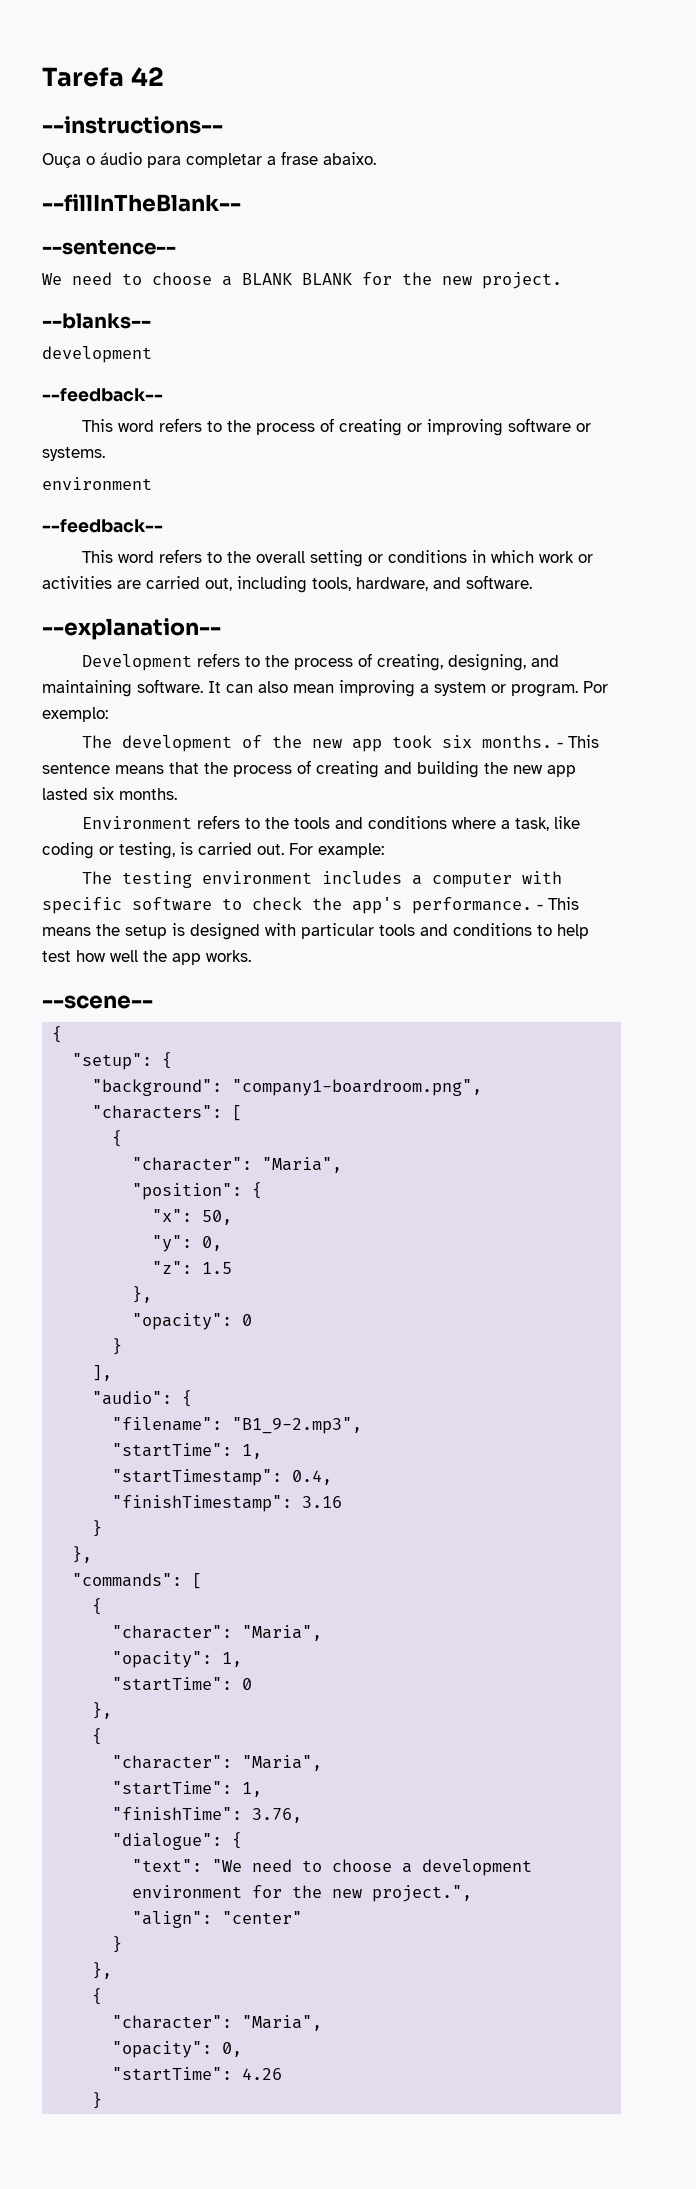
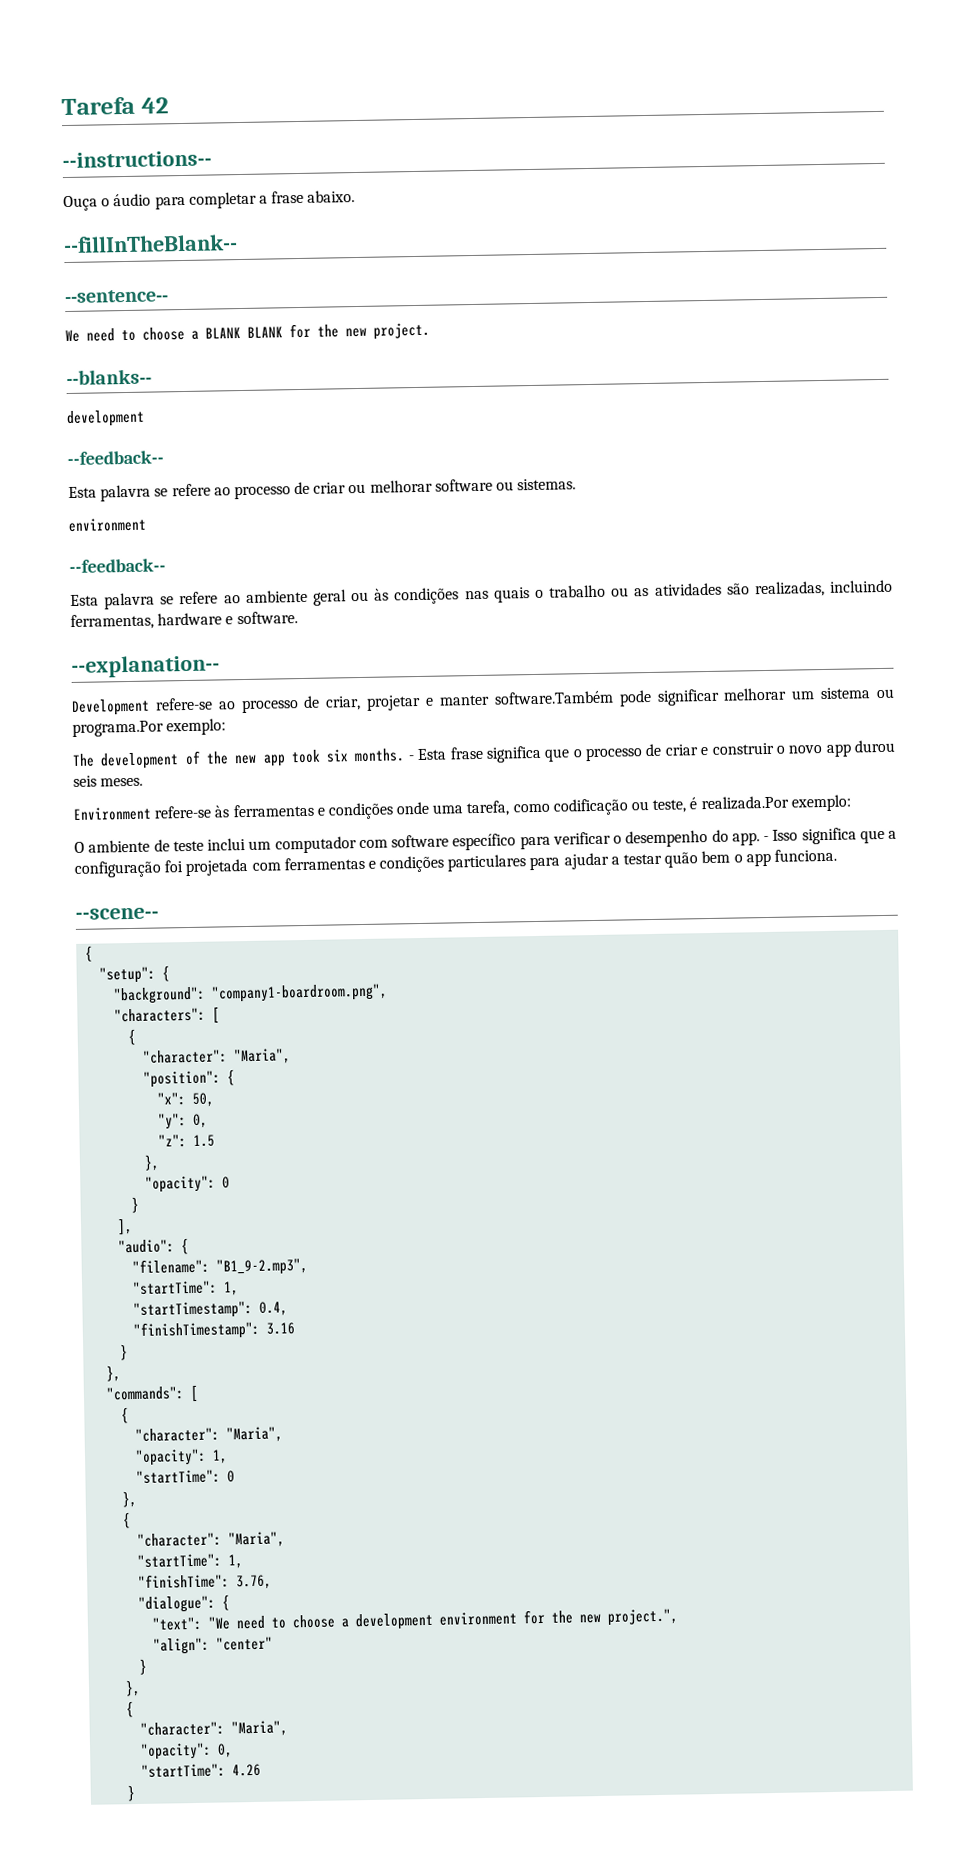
[82,418,592,436] [42,447,105,461] [42,477,152,490] [42,519,163,533] [82,549,594,567] [42,575,532,593] [42,618,221,640] [82,653,560,671] [42,679,608,697] This word refers to the process of creating or improving software or systems. // environment // --feedback-- // This word refers to the overall setting or conditions in which work or activities are carried out, including tools, hardware, and software. // --explanation-- // Development refers to the process of creating, designing, and maintaining software. It can also mean improving a system or program. Por -> [68,478,577,502] [68,517,147,533] [69,558,166,574] [70,579,893,610] [70,611,298,630] [71,654,220,678] [71,687,896,716] [72,720,164,737] Esta palavra se refere ao processo de criar ou melhorar software ou sistemas. // environment // --feedback-- // Esta palavra se refere ao ambiente geral ou às condições nas quais o trabalho ou as atividades são realizadas, incluindo ferramentas, hardware e software. // --explanation-- // Development refere-se ao processo de criar, projetar e manter software.Também pode significar melhorar um sistema ou programa.Por
[568,735,600,748] [42,760,576,778] [42,787,177,800] [82,815,581,831] [42,842,384,859] [82,871,563,888] [42,897,579,914] [42,923,589,940] [42,950,251,965] This sentence means that the process of creating and building the new app lasted six months. // Environment refers to the tools and conditions where a task, like coding or testing, is carried out. For example: // The testing environment includes a computer with specific software to check the app's performance. - This means the setup is designed with particular tools and conditions to help test how well the app works. -> [417,739,896,763] [73,775,144,787] [73,794,851,821] [74,827,897,854] [74,848,837,878] Esta frase significa que o processo de criar e construir o novo app durou seis meses. // Environment refere-se às ferramentas e condições onde uma tarefa, como codificação ou teste, é realizada.Por exemplo: // O ambiente de teste inclui um computador com software específico para verificar o desempenho do app. - Isso significa que a configuração foi projetada com ferramentas e condições particulares para ajudar a testar quão bem o app funciona.

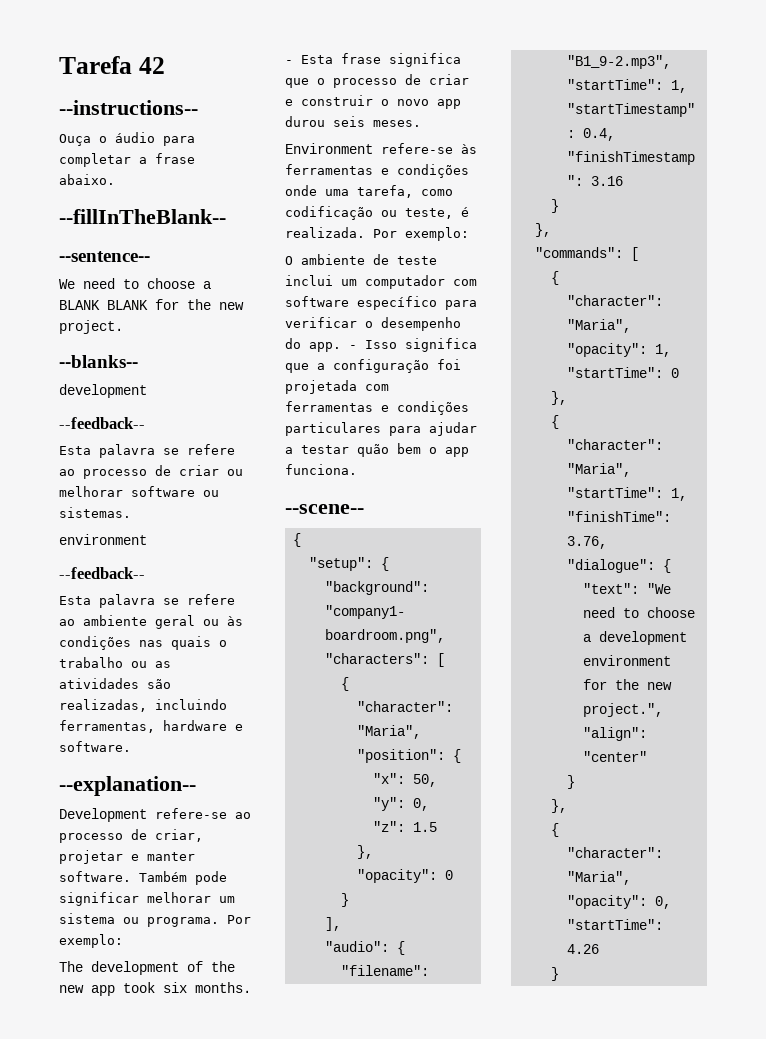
[493,690,614,705] software.Também -> [59,871,187,882] software. Também
[72,720,164,737] programa.Por -> [147,915,251,927] programa. Por
[700,795,789,811] realizada.Por -> [285,227,397,238] realizada. Por

